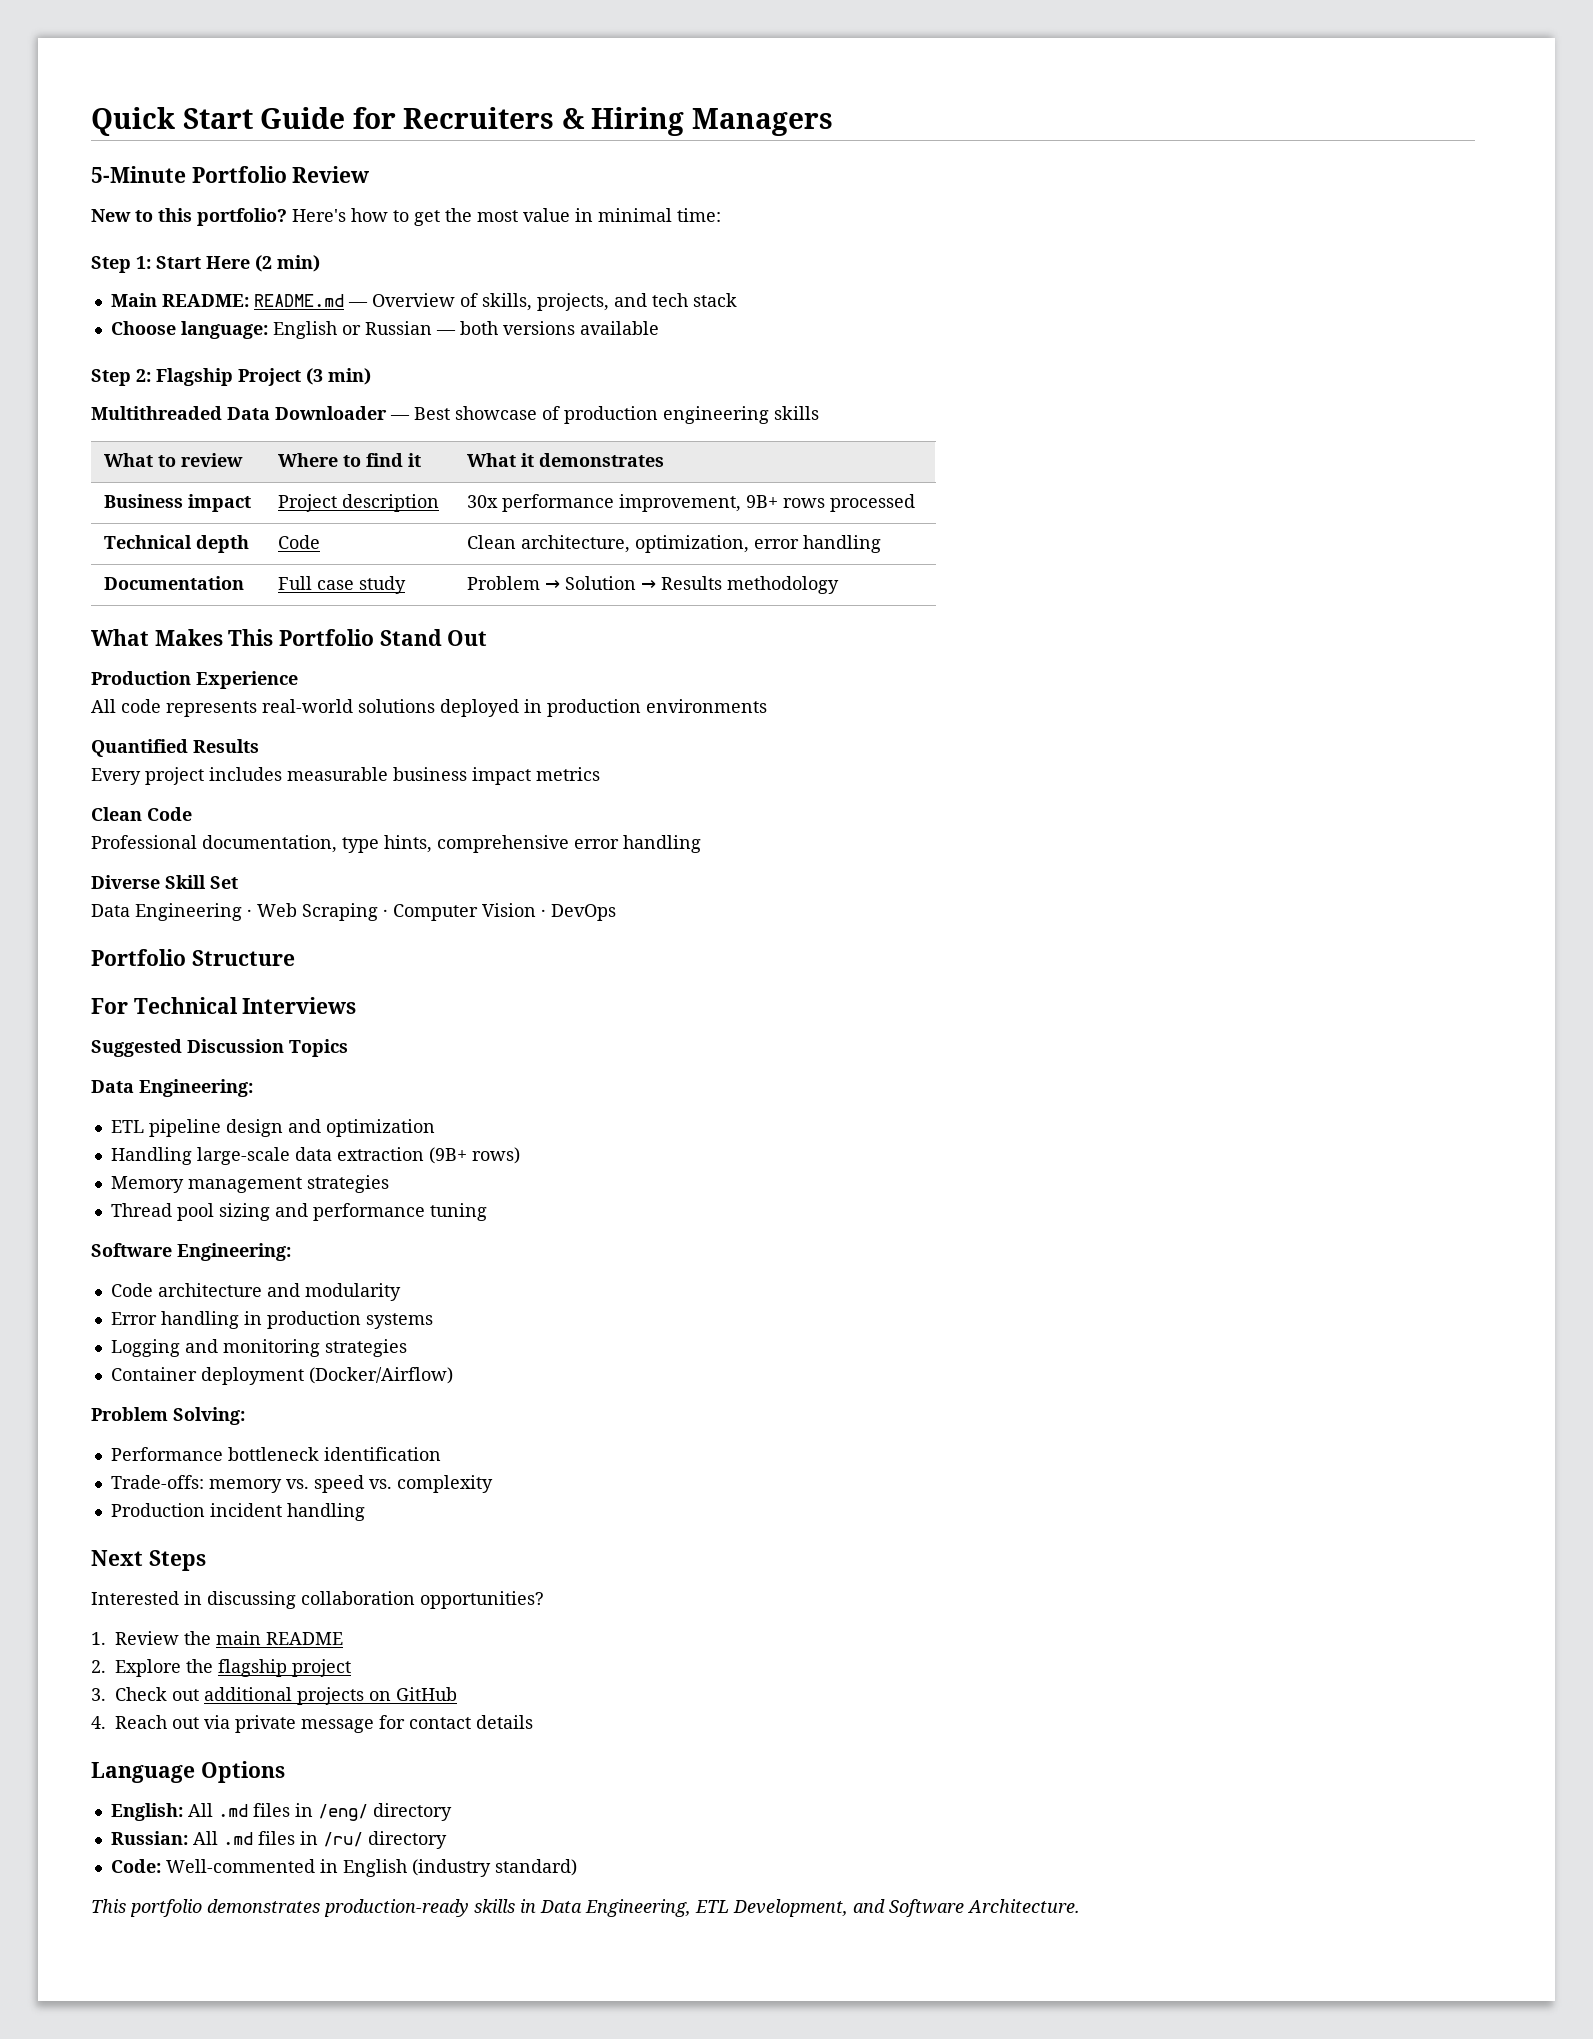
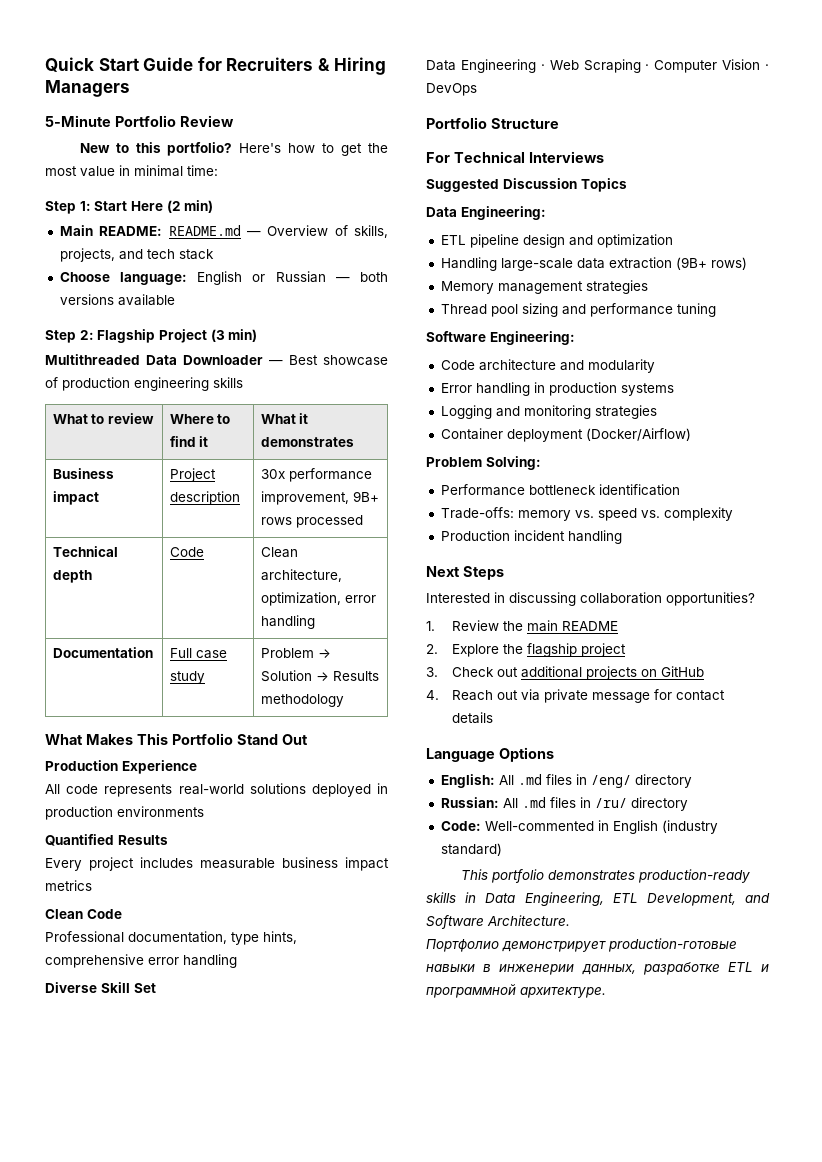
(1080, 1906) none -> [426,938,737,952] [426,962,769,975] [426,984,606,998] // Портфолио демонстрирует production-готовые навыки в инженерии данных, разработке ETL и программной архитектуре.

